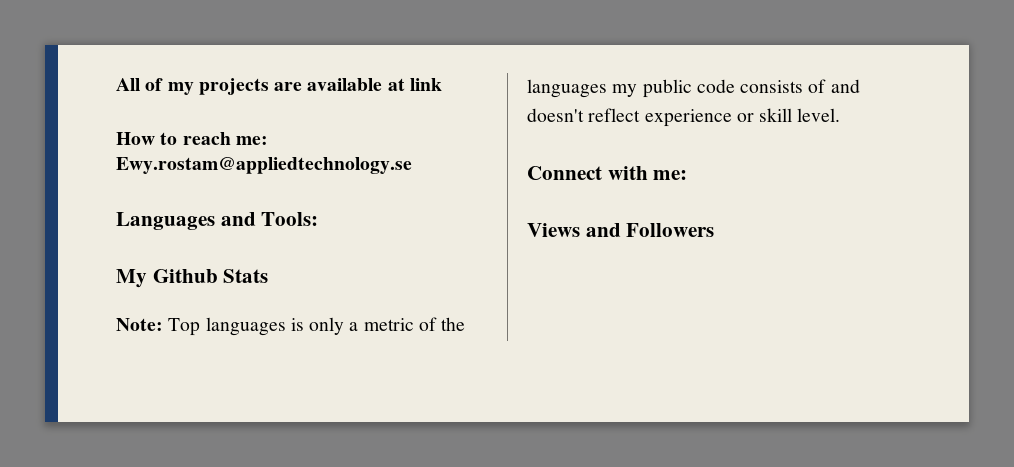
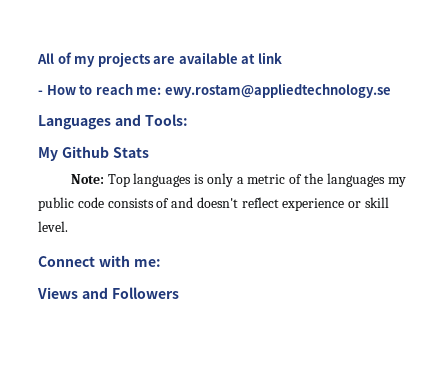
(442, 84) none -> [38,90,43,95] -
[116,157,412,174] Ewy.rostam@appliedtechnology.se -> [164,83,391,98] ewy.rostam@appliedtechnology.se

